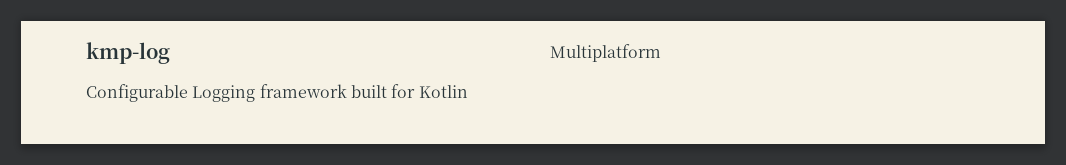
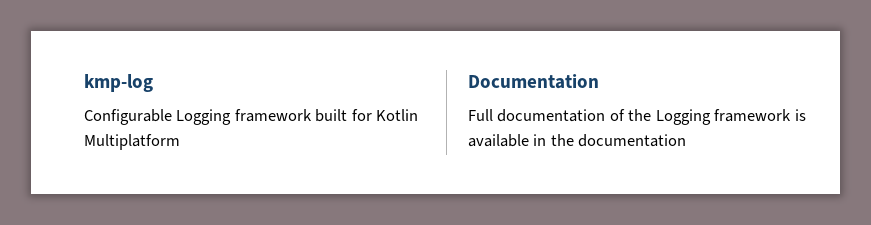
(661, 53) none -> [468,74,599,89] [468,109,806,125] [468,134,687,147] // Documentation // Full documentation of the Logging framework is available in the documentation

